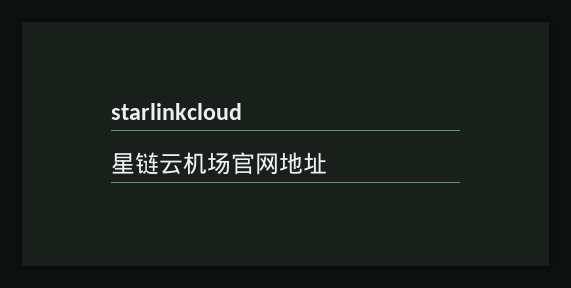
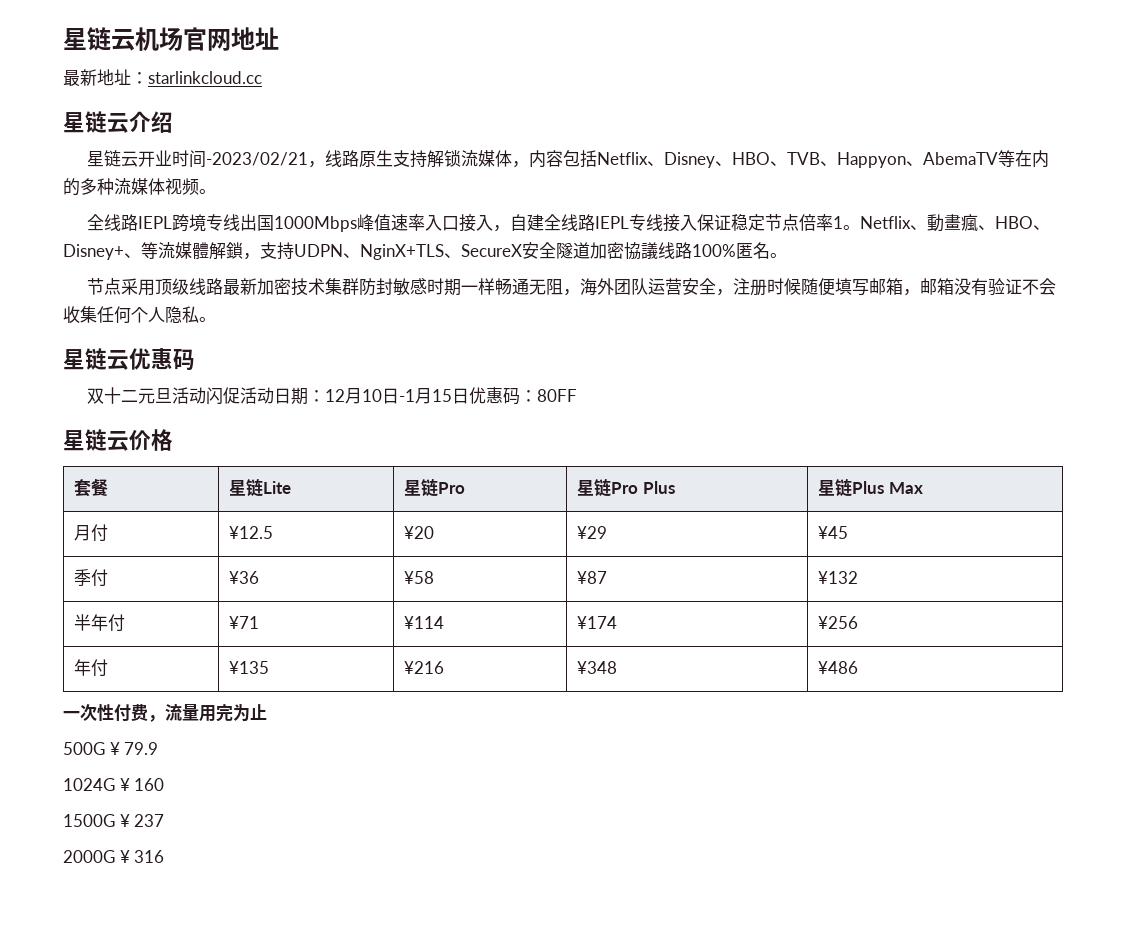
[111,103,242,120] starlinkcloud // -> (63, 39) none
(327, 163) none -> [63,69,262,86] [63,111,173,133] [87,150,1050,168] [63,178,216,196] [87,214,1051,232] [63,242,787,260] [87,278,1057,296] [63,306,216,324] [63,348,195,371] [87,387,578,405] [63,429,173,451] [74,479,109,497] [229,478,292,497] [404,478,466,497] [577,478,675,497] [818,478,923,497] [74,524,109,542] [229,526,274,539] [404,526,435,539] [577,526,608,539] [818,526,849,539] [74,569,109,587] [229,571,260,584] [404,571,435,584] [577,571,608,584] [818,571,859,584] [74,614,126,632] [229,616,260,629] [404,616,445,629] [577,616,618,629] [818,616,859,629] [74,659,109,677] [229,661,270,674] [404,661,445,674] [577,661,618,674] [818,661,859,674] [63,704,267,722] [63,742,159,755] [63,778,165,791] [63,814,165,827] [63,850,165,863] // 最新地址：starlinkcloud.cc // 星链云介绍 // 星链云开业时间-2023/02/21，线路原生支持解锁流媒体，内容包括Netflix、Disney、HBO、TVB、Happyon、AbemaTV等在内的多种流媒体视频。 // 全线路IEPL跨境专线出国1000Mbps峰值速率入口接入，自建全线路IEPL专线接入保证稳定节点倍率1。Netflix、動畫瘋、HBO、Disney+、等流媒體解鎖，支持UDPN、NginX+TLS、SecureX安全隧道加密協議线路100%匿名。 // 节点采用顶级线路最新加密技术集群防封敏感时期一样畅通无阻，海外团队运营安全，注册时候随便填写邮箱，邮箱没有验证不会收集任何个人隐私。 // 星链云优惠码 // 双十二元旦活动闪促活动日期：12月10日-1月15日优惠码：80FF // 星链云价格 // 套餐 | 星链Lite | 星链Pro | 星链Pro Plus | 星链Plus Max // 月付 | ¥12.5 | ¥20 | ¥29 | ¥45 // 季付 | ¥36 | ¥58 | ¥87 | ¥132 // 半年付 | ¥71 | ¥114 | ¥174 | ¥256 // 年付 | ¥135 | ¥216 | ¥348 | ¥486 // 一次性付费，流量用完为止 // 500G ¥ 79.9 // 1024G ¥ 160 // 1500G ¥ 237 // 2000G ¥ 316

